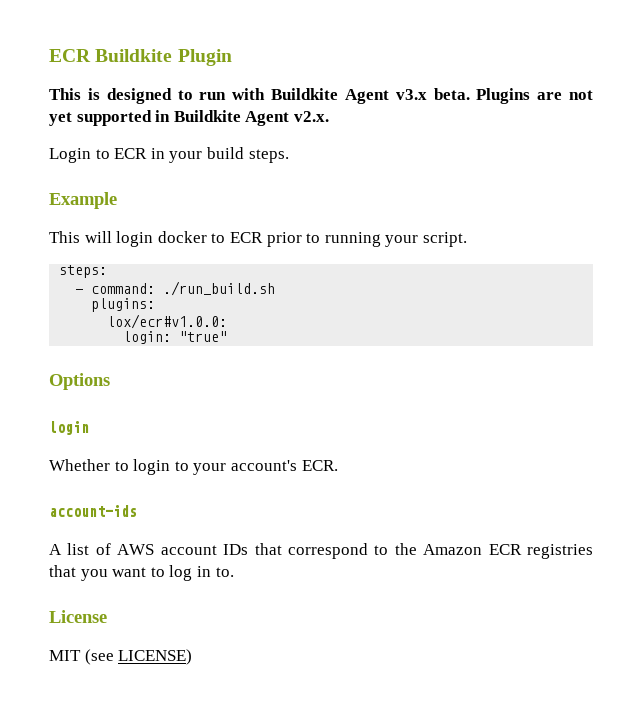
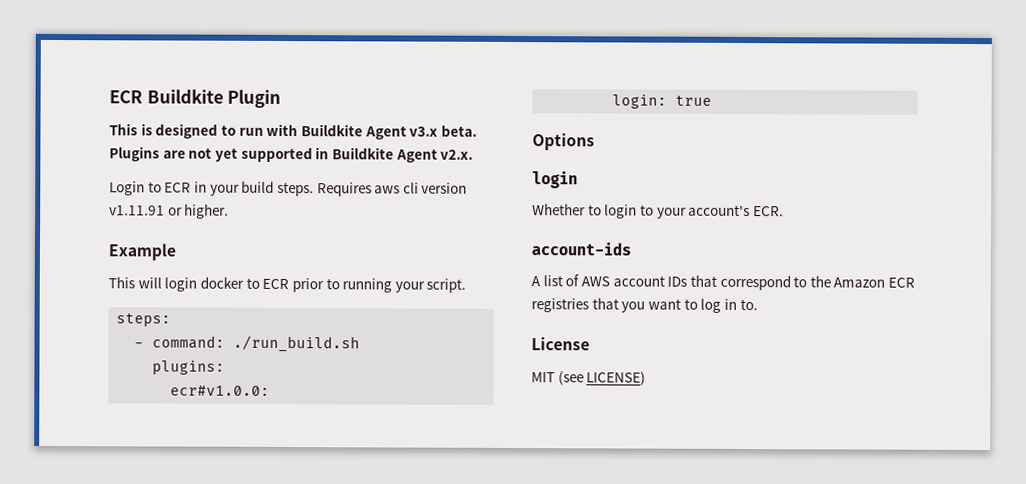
(289, 156) none -> [316,182,468,197] [109,203,230,219] Requires aws cli version v1.11.91 or higher.
[107,314,228,329] lox/ecr#v1.0.0: -> [170,385,271,396] ecr#v1.0.0:
[179,331,228,342] "true" -> [675,95,713,106] true

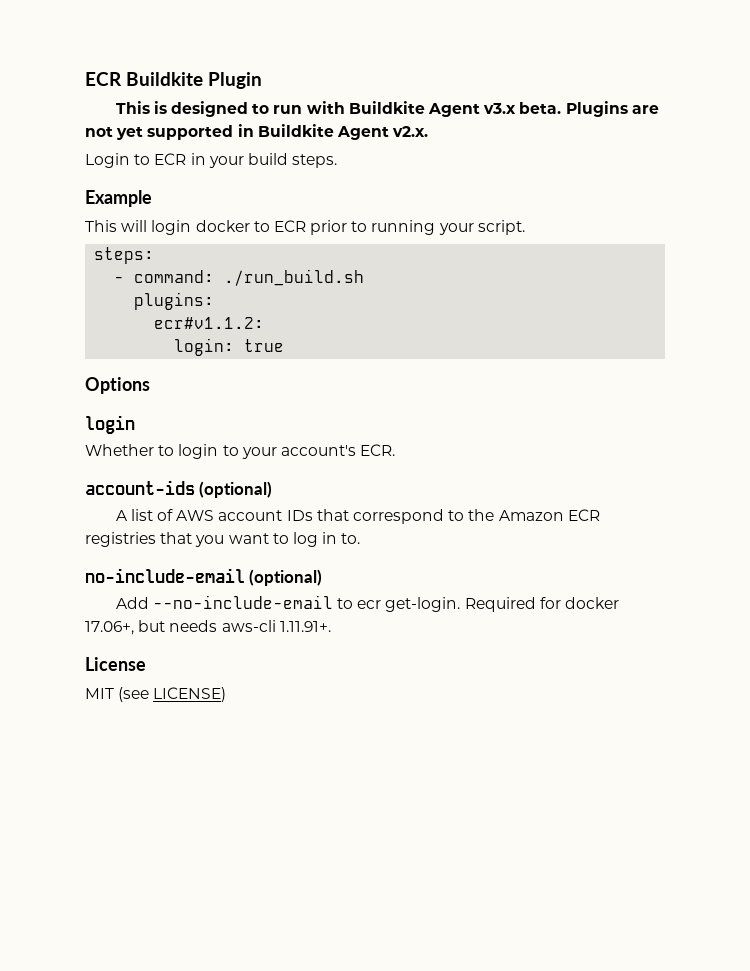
[316,182,468,197] [109,203,230,219] Requires aws cli version v1.11.91 or higher. -> (338, 161) none
[170,385,271,396] ecr#v1.0.0: -> [154,317,265,329] ecr#v1.1.2:
(631, 249) none -> [199,481,273,498] (optional)
(758, 304) none -> [85,568,323,586] [115,595,620,612] [85,620,331,635] // no-include-email (optional) // Add --no-include-email to ecr get-login. Required for docker 17.06+, but needs aws-cli 1.11.91+.

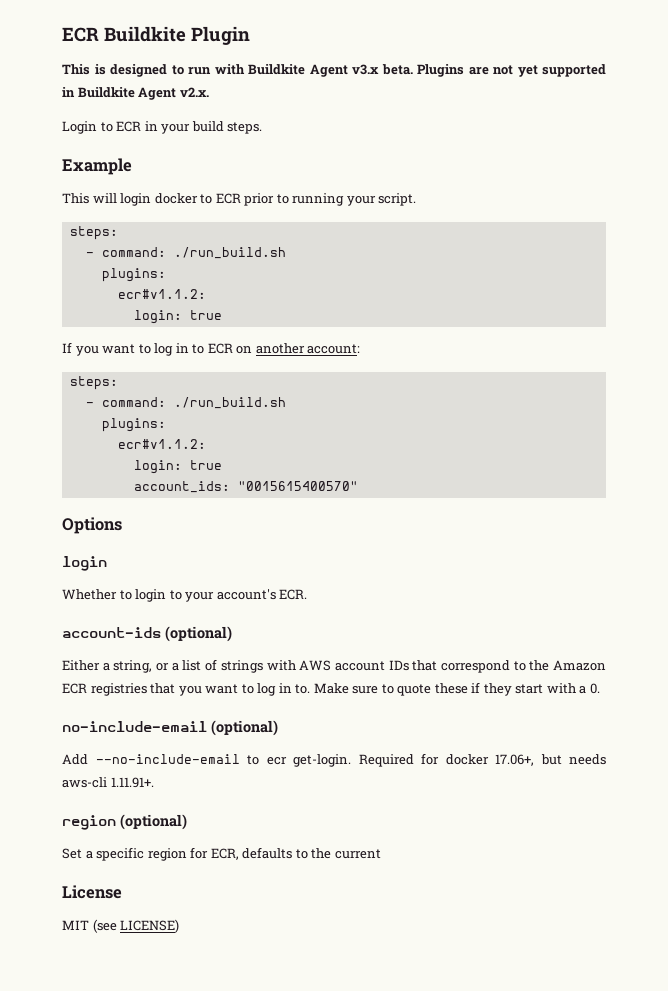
(285, 345) none -> [62,342,361,356] [69,376,118,390] [85,397,286,409] [101,418,166,432] [117,439,206,449] [133,460,222,474] [133,481,358,493] // If you want to log in to ECR on another account: // steps: // - command: ./run_build.sh // plugins: // ecr#v1.1.2: // login: true // account_ids: "0015615400570"
[115,509,174,521] A list of -> [62,659,296,673] Either a string, or a list of strings with
(361, 538) none -> [313,682,600,696] Make sure to quote these if they start with a 0.
(331, 626) none -> [62,814,187,830] [62,847,381,861] // region (optional) // Set a specific region for ECR, defaults to the current

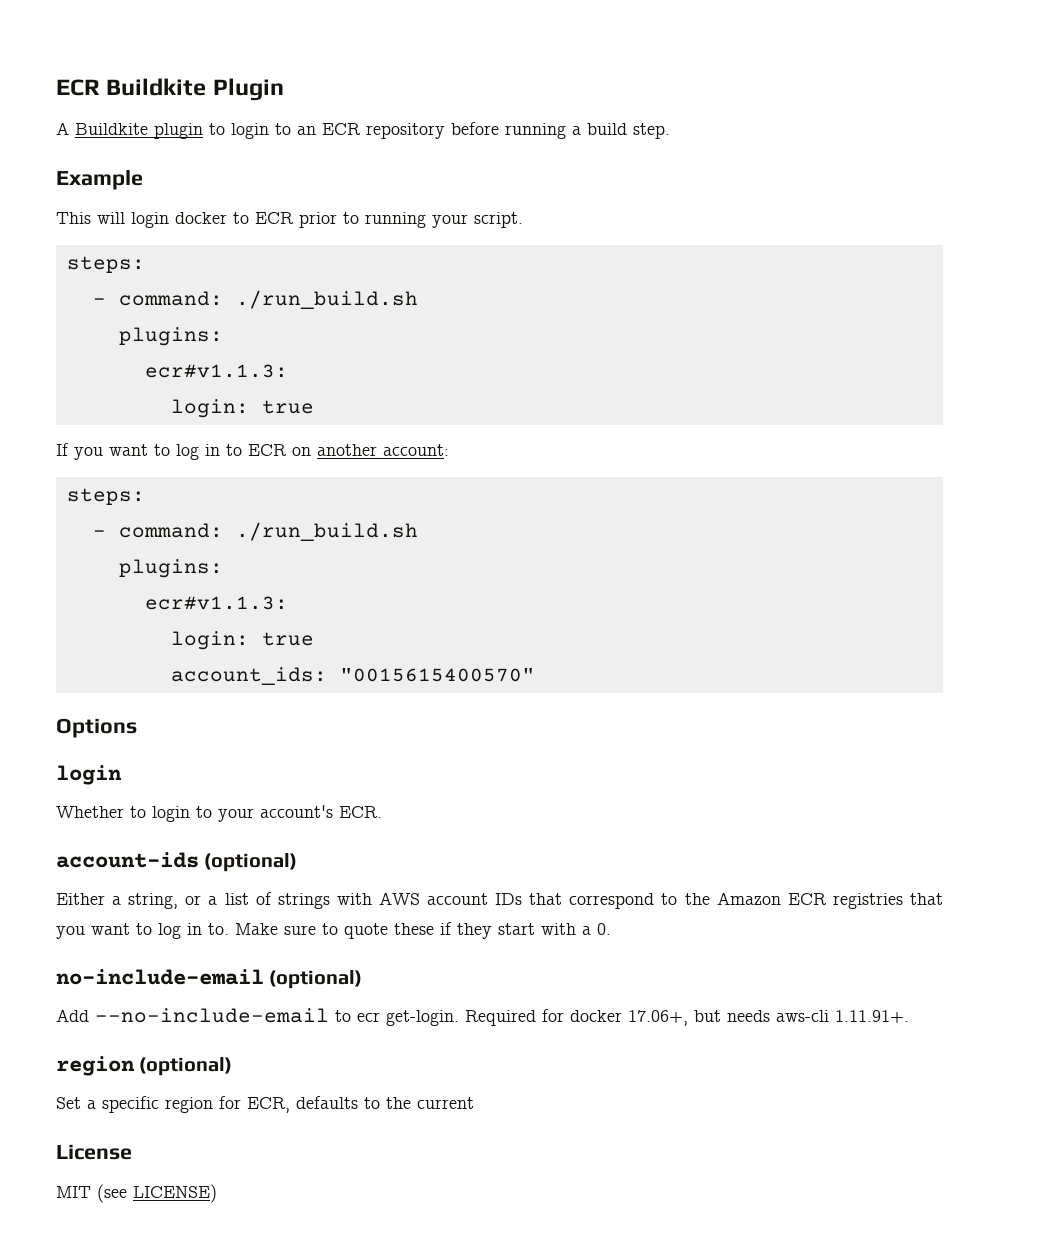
[62,64,606,77] [62,87,209,100] [62,121,263,134] This is designed to run with Buildkite Agent v3.x beta. Plugins are not yet supported in Buildkite Agent v2.x. // Login to ECR in your build steps. -> [56,122,670,139] A Buildkite plugin to login to an ECR repository before running a build step.
[117,289,206,299] ecr#v1.1.2: -> [144,364,288,378] ecr#v1.1.3:
[117,439,206,449] ecr#v1.1.2: -> [144,596,288,610] ecr#v1.1.3:

